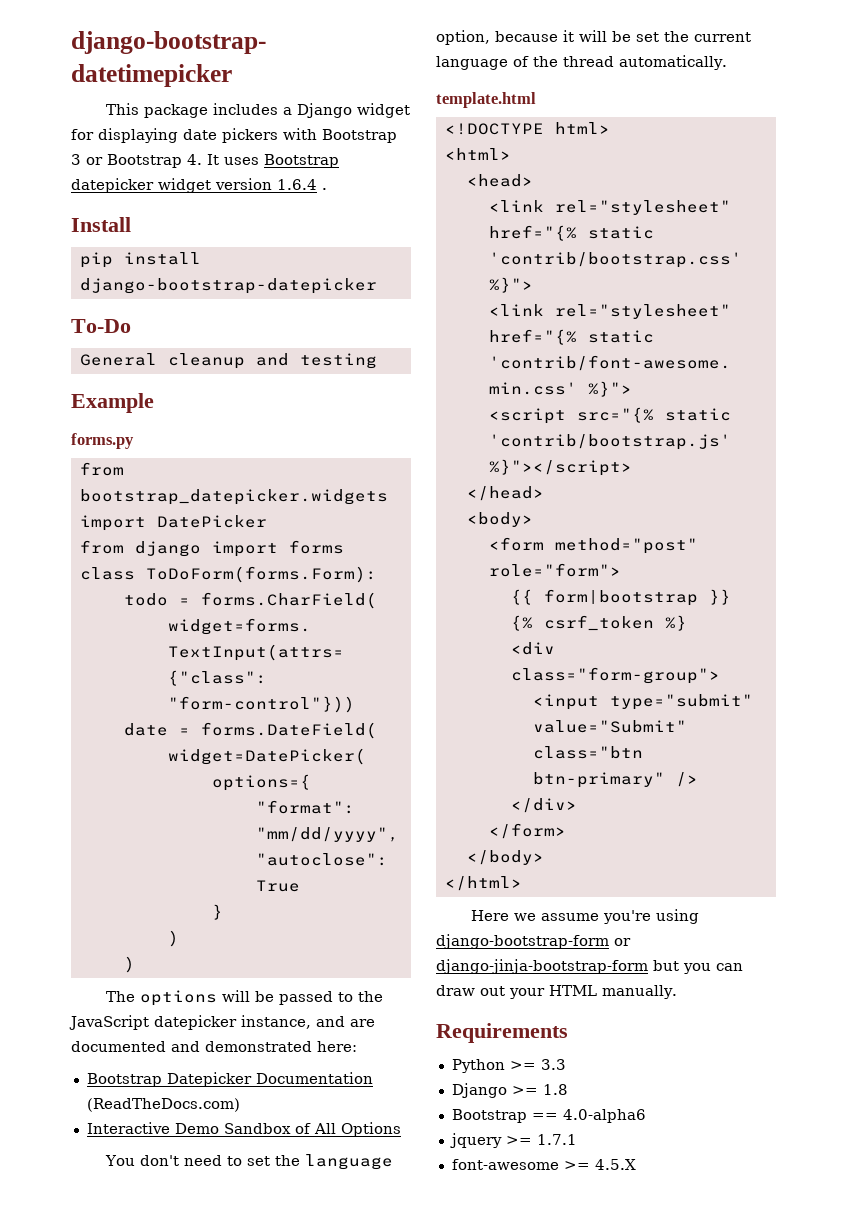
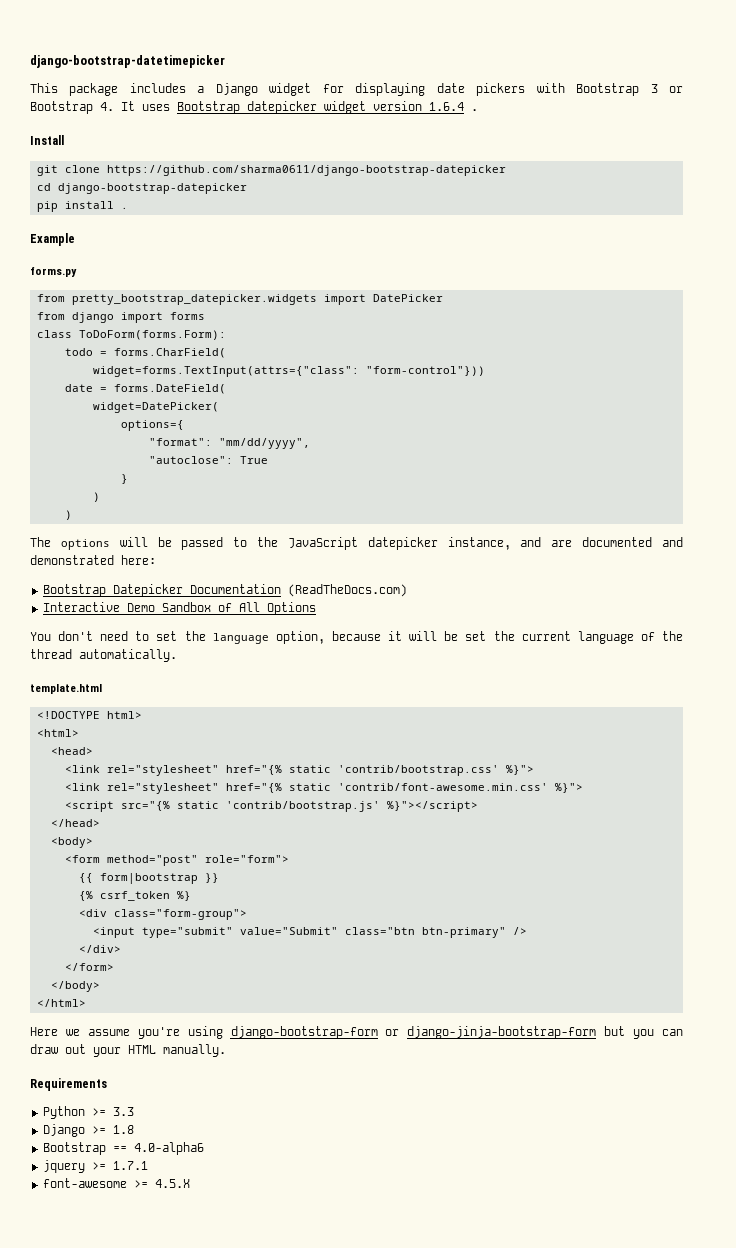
[79,252,201,268] [79,278,377,294] [71,319,131,333] [79,353,377,369] pip install django-bootstrap-datepicker // To-Do // General cleanup and testing -> [36,165,506,176] [36,183,247,194] [36,201,128,212] git clone https://github.com/sharma0611/django-bootstrap-datepicker // cd django-bootstrap-datepicker // pip install .
[79,489,388,505] bootstrap_datepicker.widgets -> [71,294,317,305] pretty_bootstrap_datepicker.widgets

